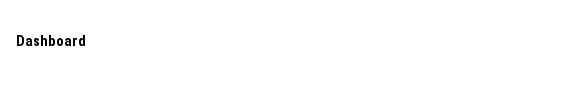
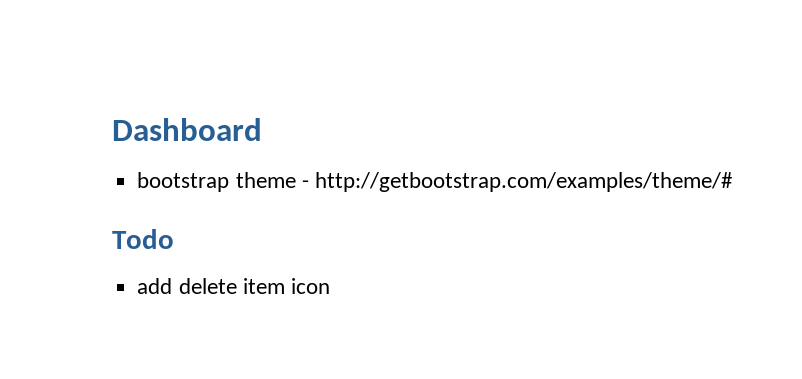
(86, 40) none -> [137,172,733,192] [112,229,174,249] [137,278,330,294] // bootstrap theme - http://getbootstrap.com/examples/theme/# // Todo // add delete item icon

